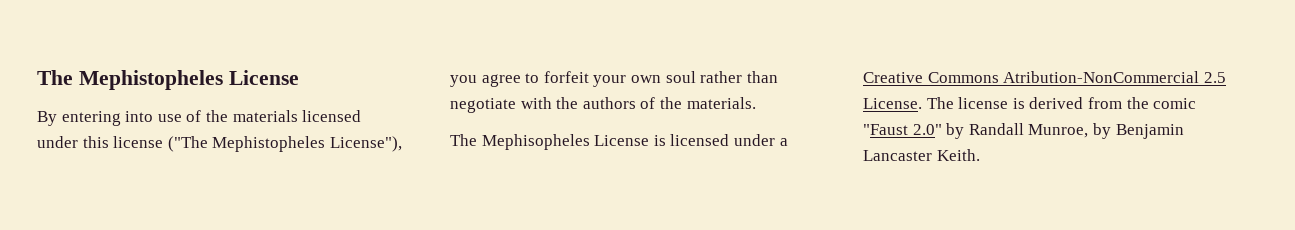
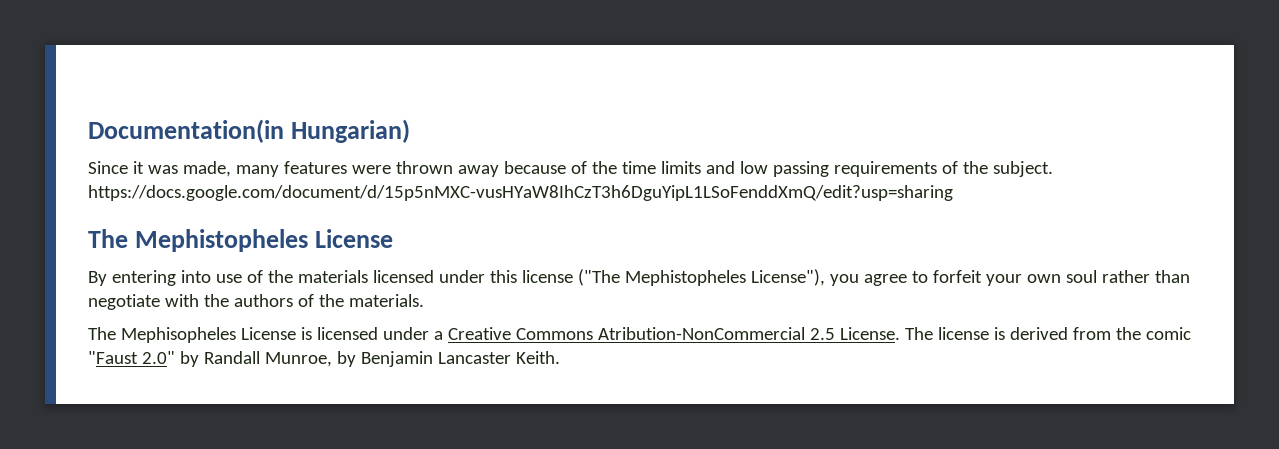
(37, 77) none -> [88,119,411,143] [88,161,1053,177] [88,185,953,201] Documentation(in Hungarian) // Since it was made, many features were thrown away because of the time limits and low passing requirements of the subject. https://docs.google.com/document/d/15p5nMXC-vusHYaW8IhCzT3h6DguYipL1LSoFenddXmQ/edit?usp=sharing //

